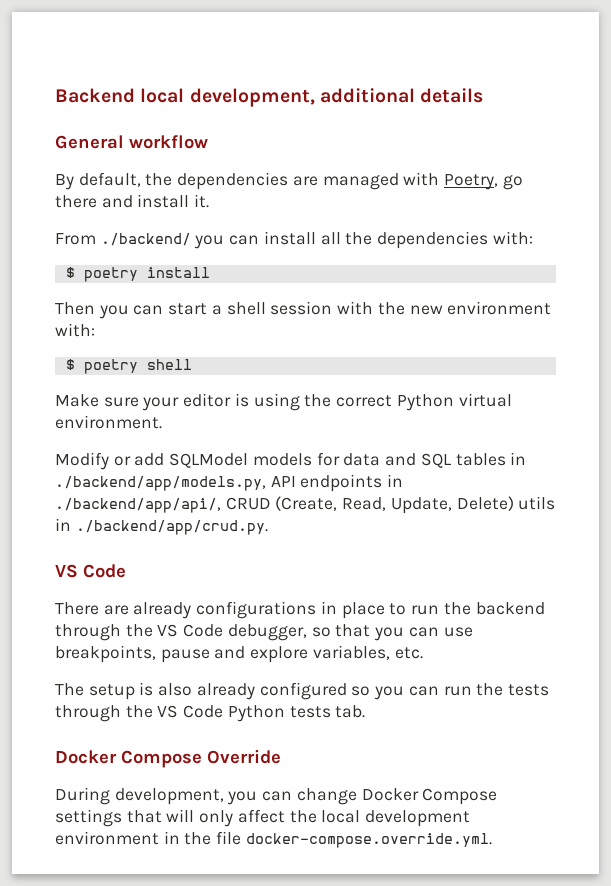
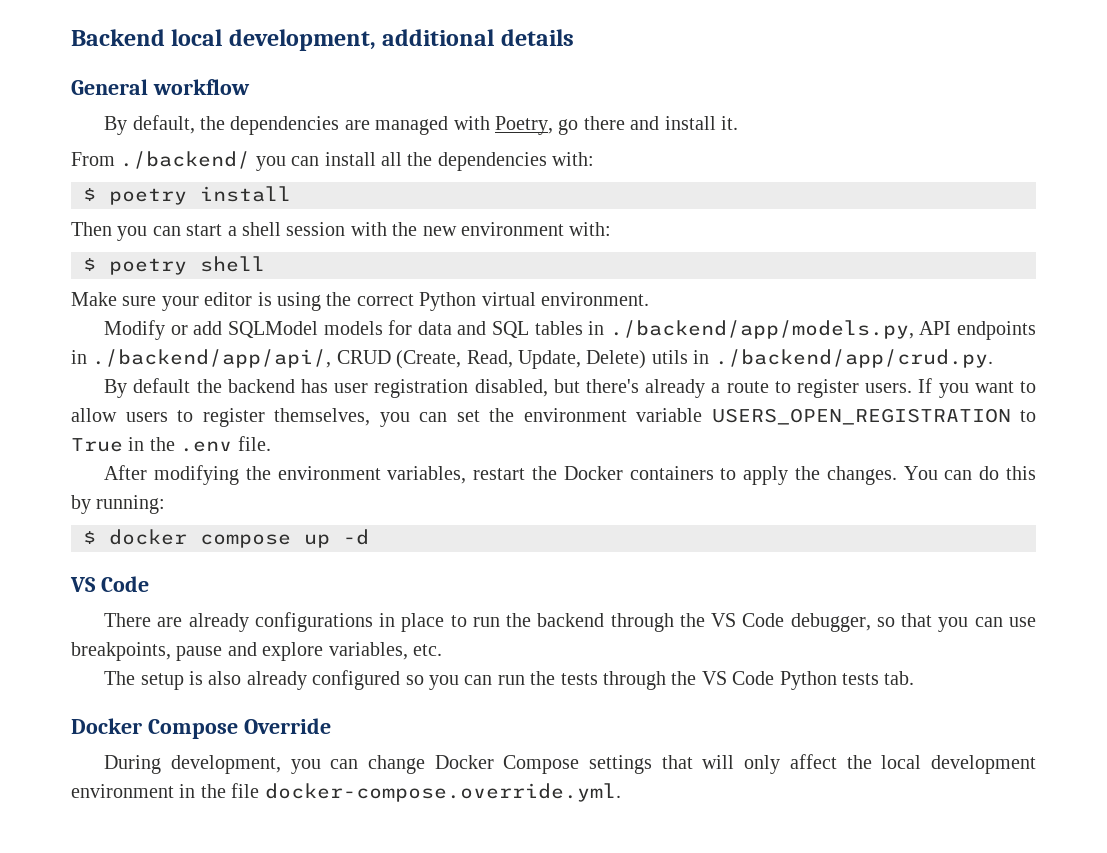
(268, 527) none -> [104,378,1036,398] [71,408,1036,427] [71,436,271,452] [104,465,1036,485] [71,495,166,514] [83,529,369,548] // By default the backend has user registration disabled, but there's already a route to register users. If you want to allow users to register themselves, you can set the environment variable USERS_OPEN_REGISTRATION to True in the .env file. // After modifying the environment variables, restart the Docker containers to apply the changes. You can do this by running: // $ docker compose up -d

